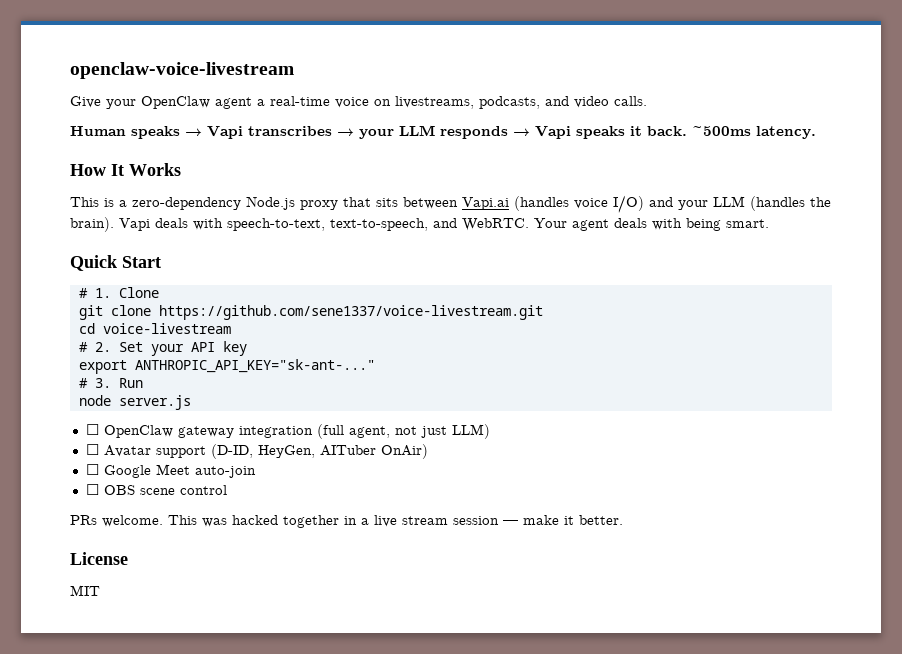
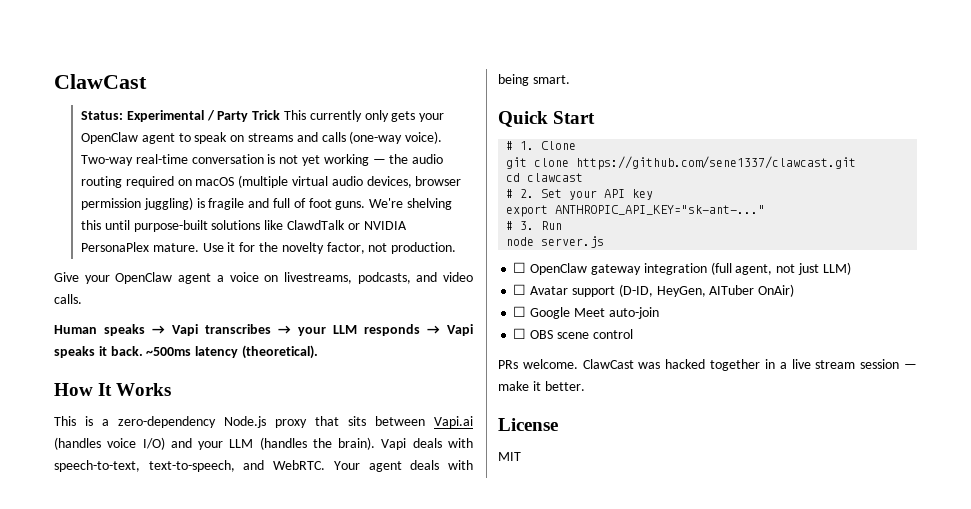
[70,62,294,79] openclaw-voice-livestream -> [54,74,147,89] [81,110,445,122] [81,131,443,144] [81,154,444,166] [81,175,462,188] [81,197,452,210] [81,220,407,232] [81,242,457,254] ClawCast // Status: Experimental / Party Trick This currently only gets your OpenClaw agent to speak on streams and calls (one-way voice). Two-way real-time conversation is not yet working — the audio routing required on macOS (multiple virtual audio devices, browser permission juggling) is fragile and full of foot guns. We're shelving this until purpose-built solutions like ClawdTalk or NVIDIA PersonaPlex mature. Use it for the novelty factor, not production.
[270,96,330,106] real-time -> (224, 278) none
[756,126,816,139] latency. -> [195,345,318,359] latency (theoretical).
[158,305,543,320] https://github.com/sene1337/voice-livestream.git -> [576,156,857,170] https://github.com/sene1337/clawcast.git
[102,323,231,334] voice-livestream -> [527,173,584,182] clawcast
[168,515,197,525] This -> [582,359,634,369] ClawCast

